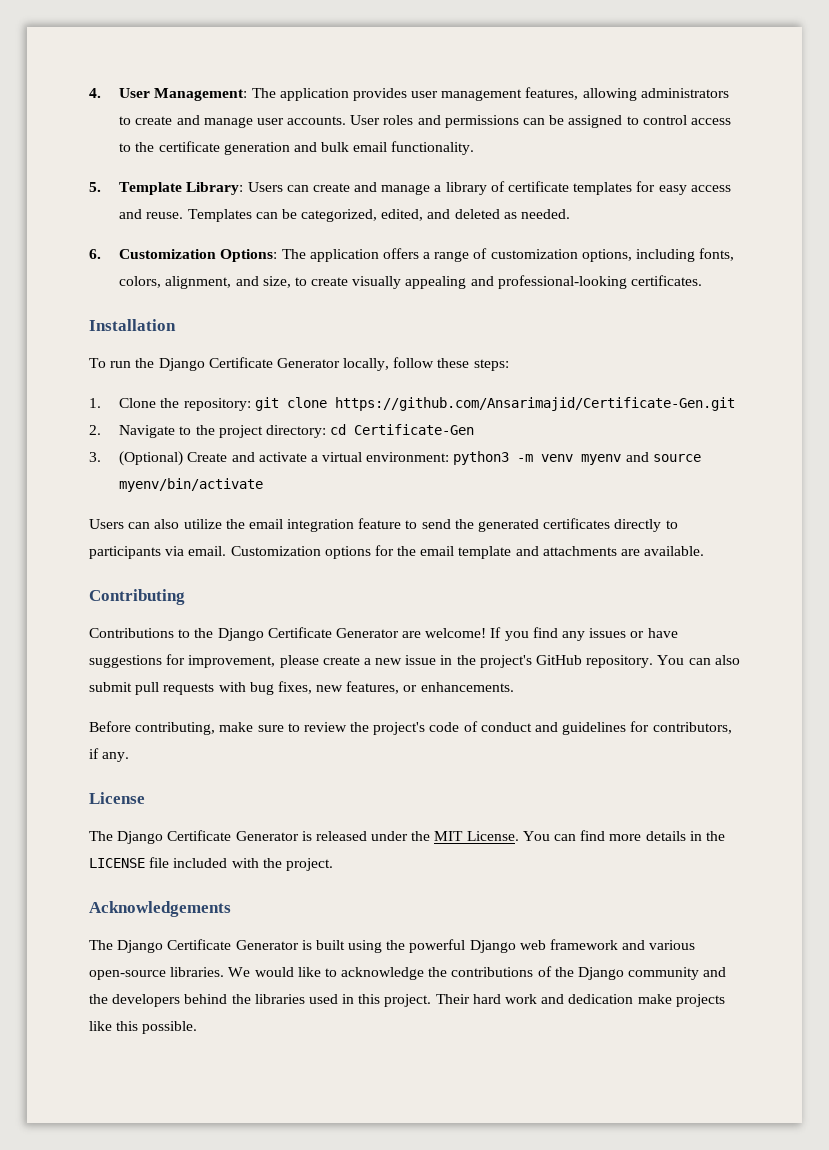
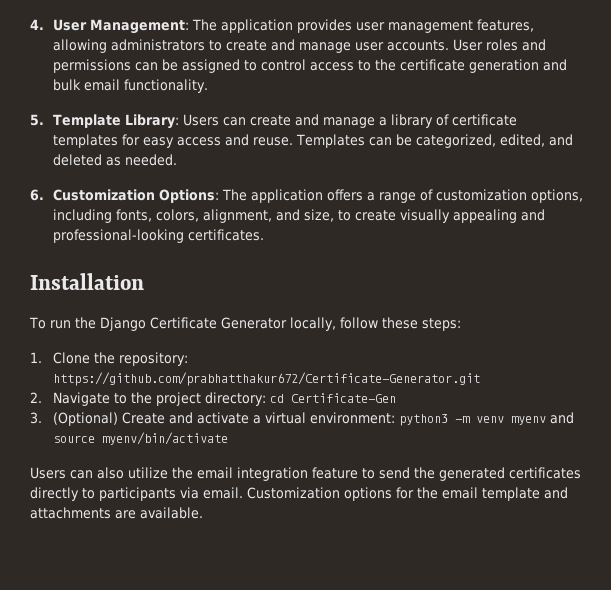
[254,397,735,411] git clone https://github.com/Ansarimajid/Certificate-Gen.git -> [53,372,481,386] https://github.com/prabhatthakur672/Certificate-Generator.git
[89,589,185,605] [89,627,678,641] [89,654,740,668] [89,681,514,695] [89,721,732,735] [89,748,130,762] [89,792,145,804] [89,830,725,844] [89,857,333,871] [89,901,231,917] [89,939,696,953] [89,966,727,980] [89,994,725,1007] [89,1021,198,1034] // Contributing // Contributions to the Django Certificate Generator are welcome! If you find any issues or have suggestions for improvement, please create a new issue in the project's GitHub repository. You can also submit pull requests with bug fixes, new features, or enhancements. // Before contributing, make sure to review the project's code of conduct and guidelines for contributors, if any. // License // The Django Certificate Generator is released under the MIT License. You can find more details in the LICENSE file included with the project. // Acknowledgements // The Django Certificate Generator is built using the powerful Django web framework and various open-source libraries. We would like to acknowledge the contributions of the Django community and the developers behind the libraries used in this project. Their hard work and dedication make projects like this possible. -> (203, 513) none

